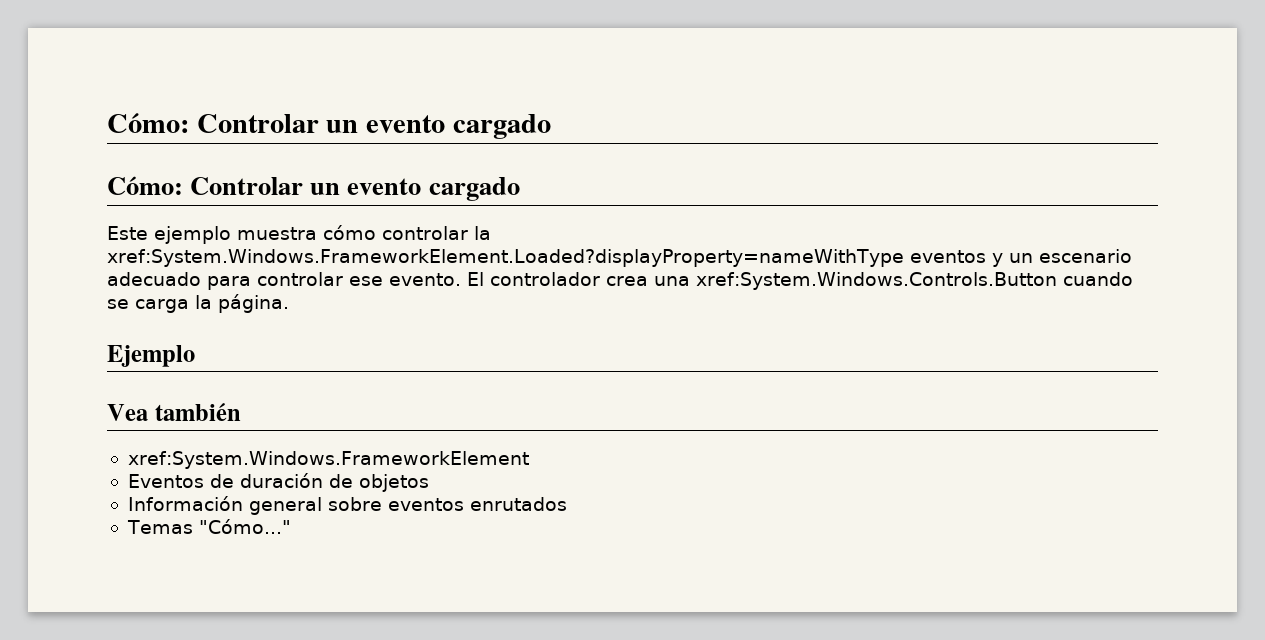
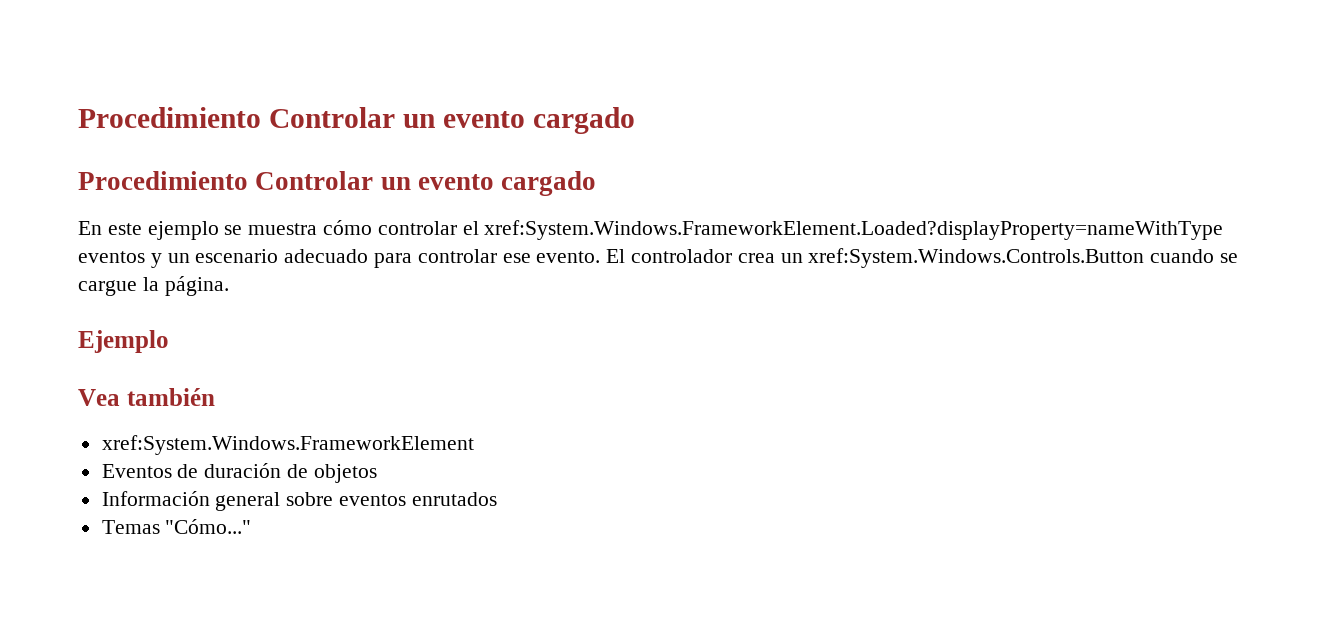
[107,113,551,139] [107,176,520,201] [107,226,231,244] Cómo: Controlar un evento cargado // Cómo: Controlar un evento cargado // Este ejemplo -> [78,107,635,134] [78,171,597,196] [78,221,243,240] Procedimiento Controlar un evento cargado // Procedimiento Controlar un evento cargado // En este ejemplo se
[474,226,491,240] la -> [462,221,479,235] el
[654,276,690,286] una -> [780,253,803,263] un
[135,299,189,313] carga -> [78,280,137,296] cargue

